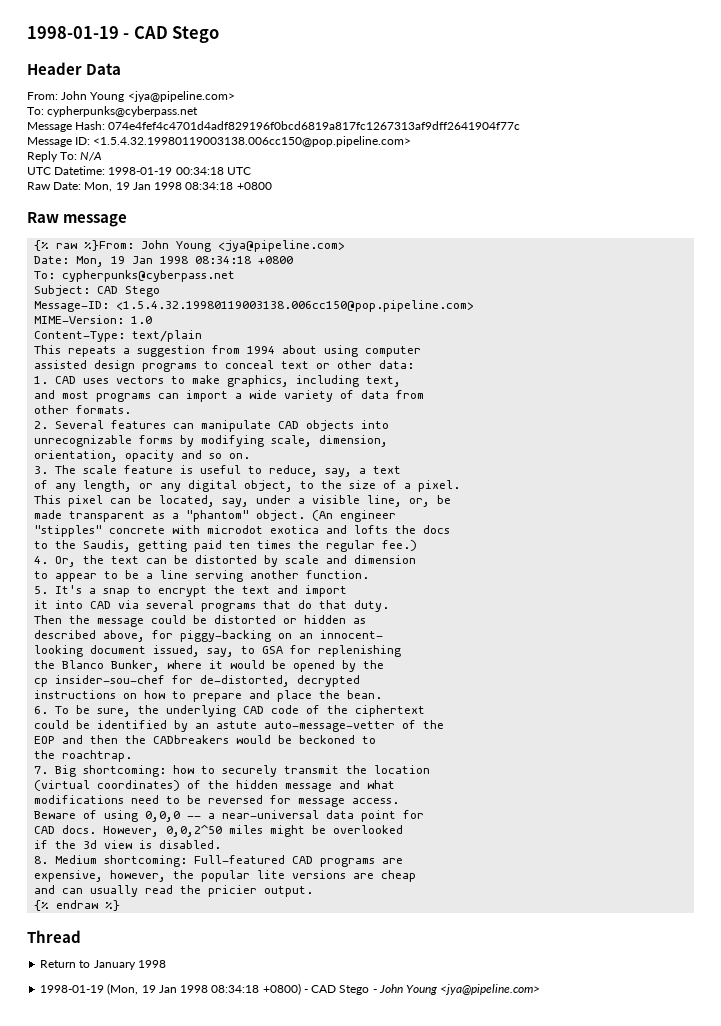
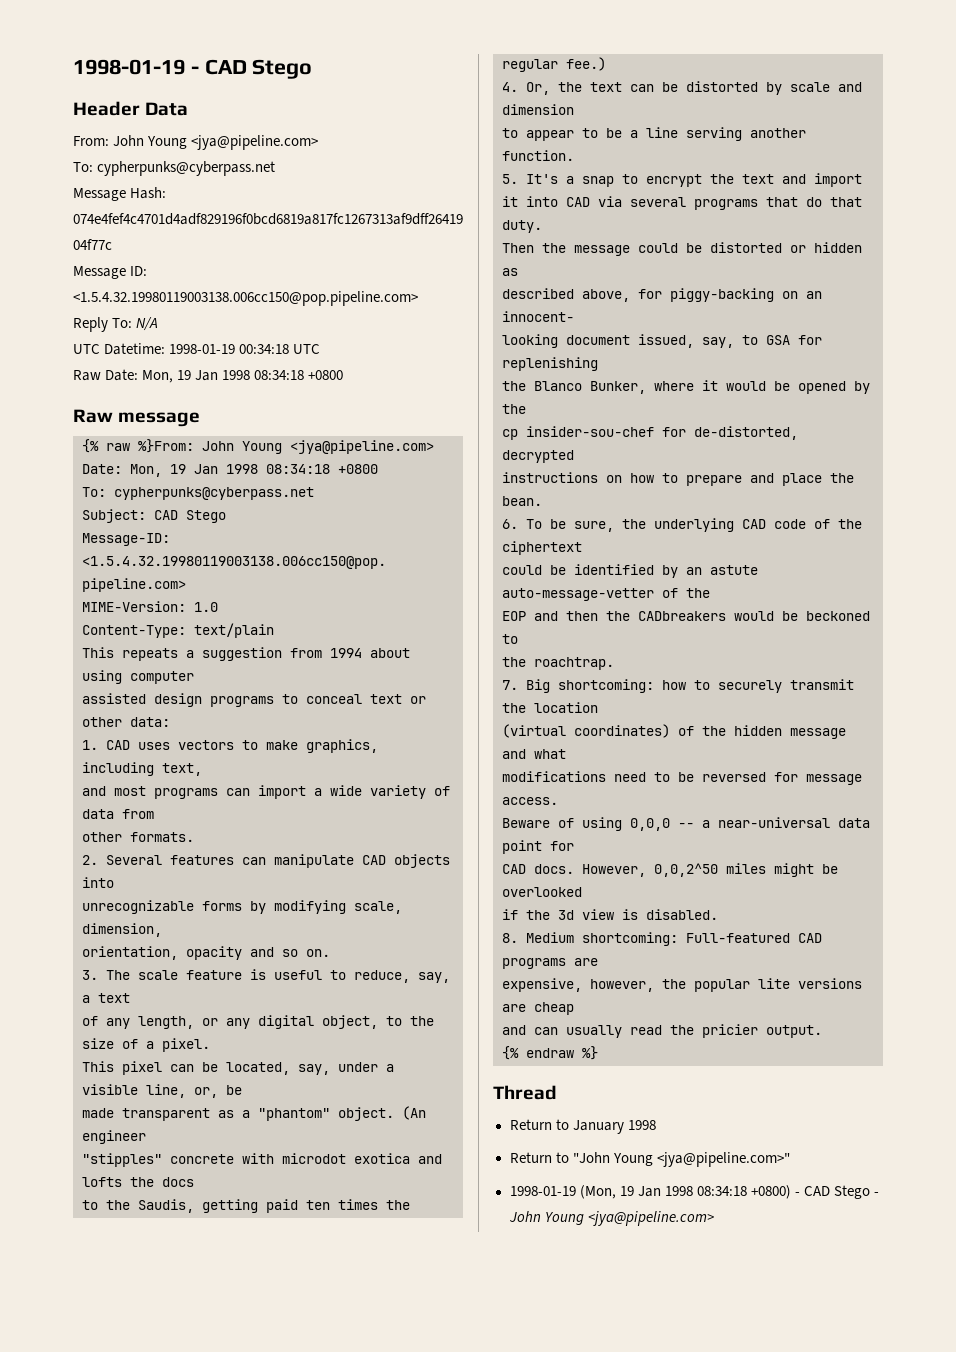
(166, 964) none -> [509,1152,790,1167] // Return to "John Young <jya@pipeline.com>"

